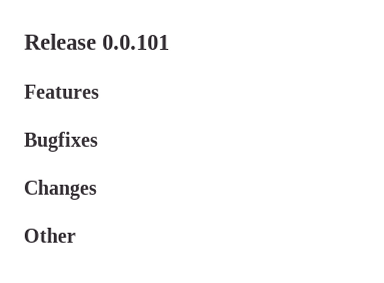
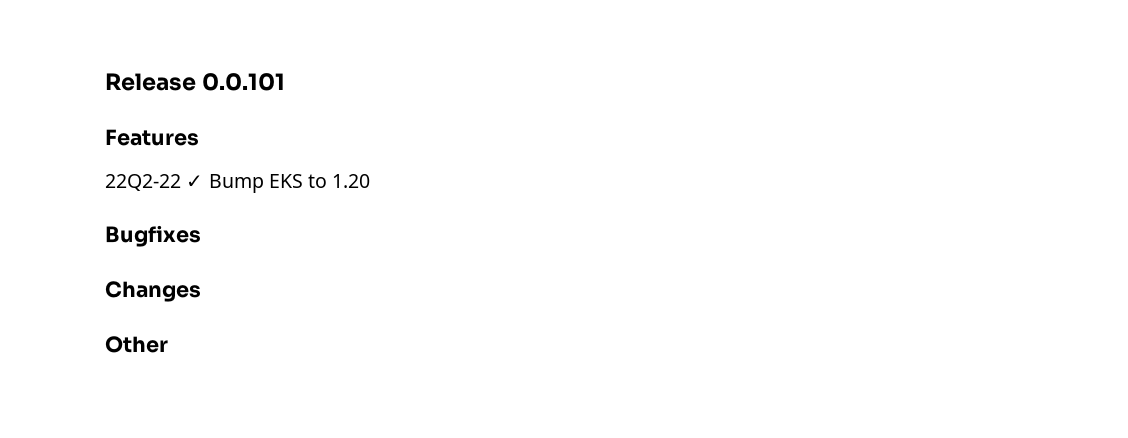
(100, 91) none -> [105,174,371,193] // 22Q2-22 ✓ Bump EKS to 1.20

